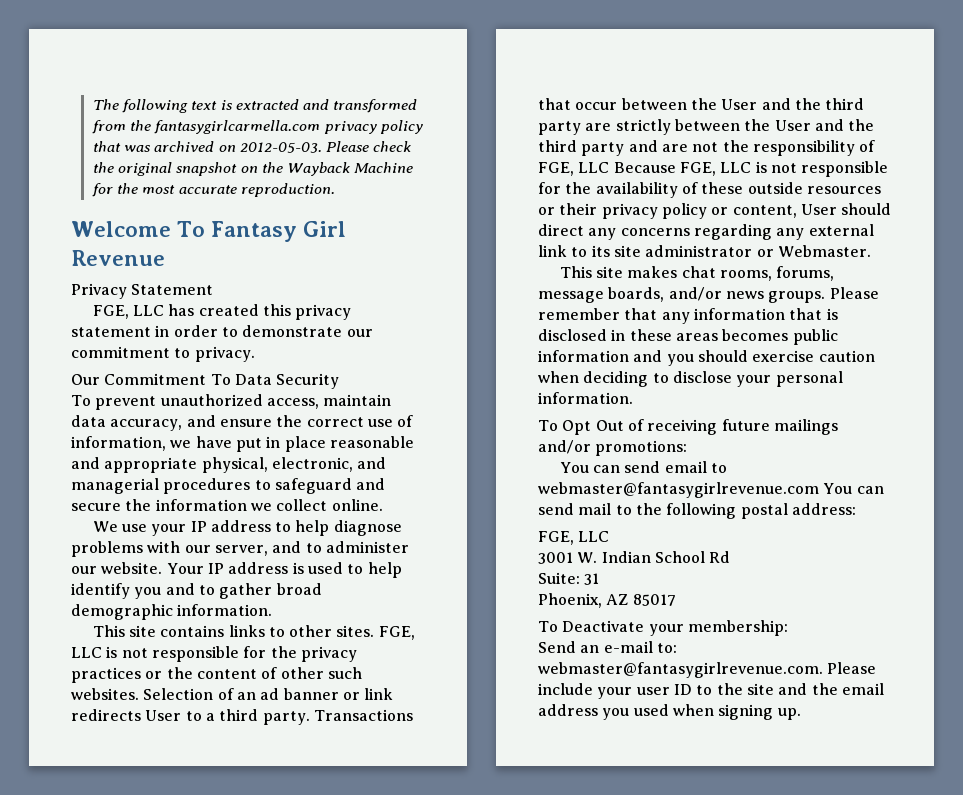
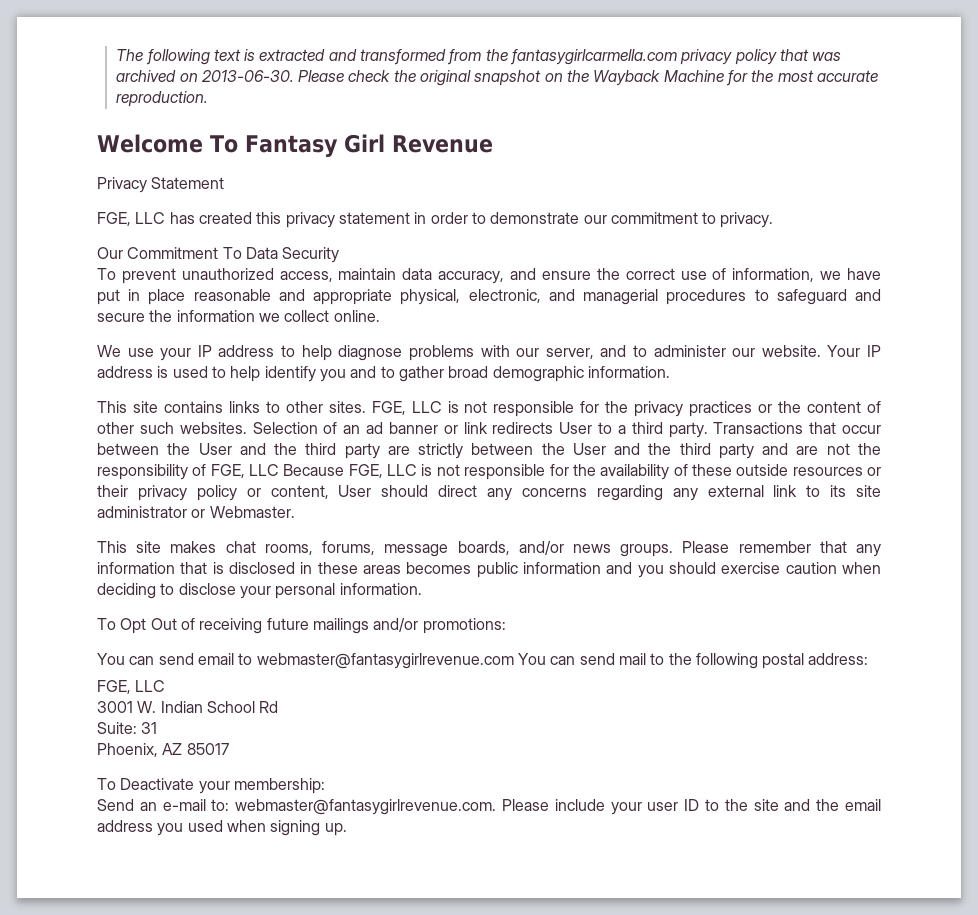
[239,142,322,153] 2012-05-03. -> [200,70,294,82] 2013-06-30.

